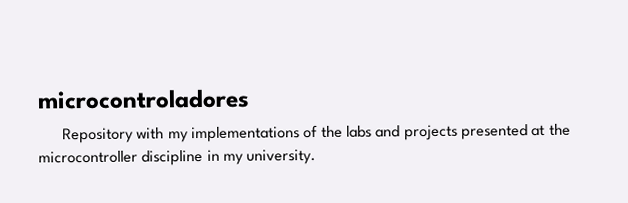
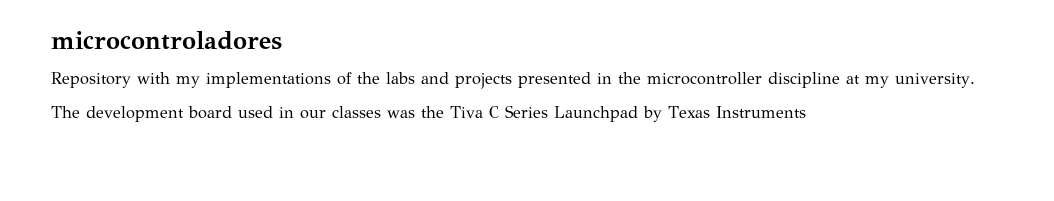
[531,124,546,137] at -> [597,73,612,84] in
[206,149,220,161] in -> [846,75,860,84] at
(317, 156) none -> [51,105,806,122] // The development board used in our classes was the Tiva C Series Launchpad by Texas Instruments

